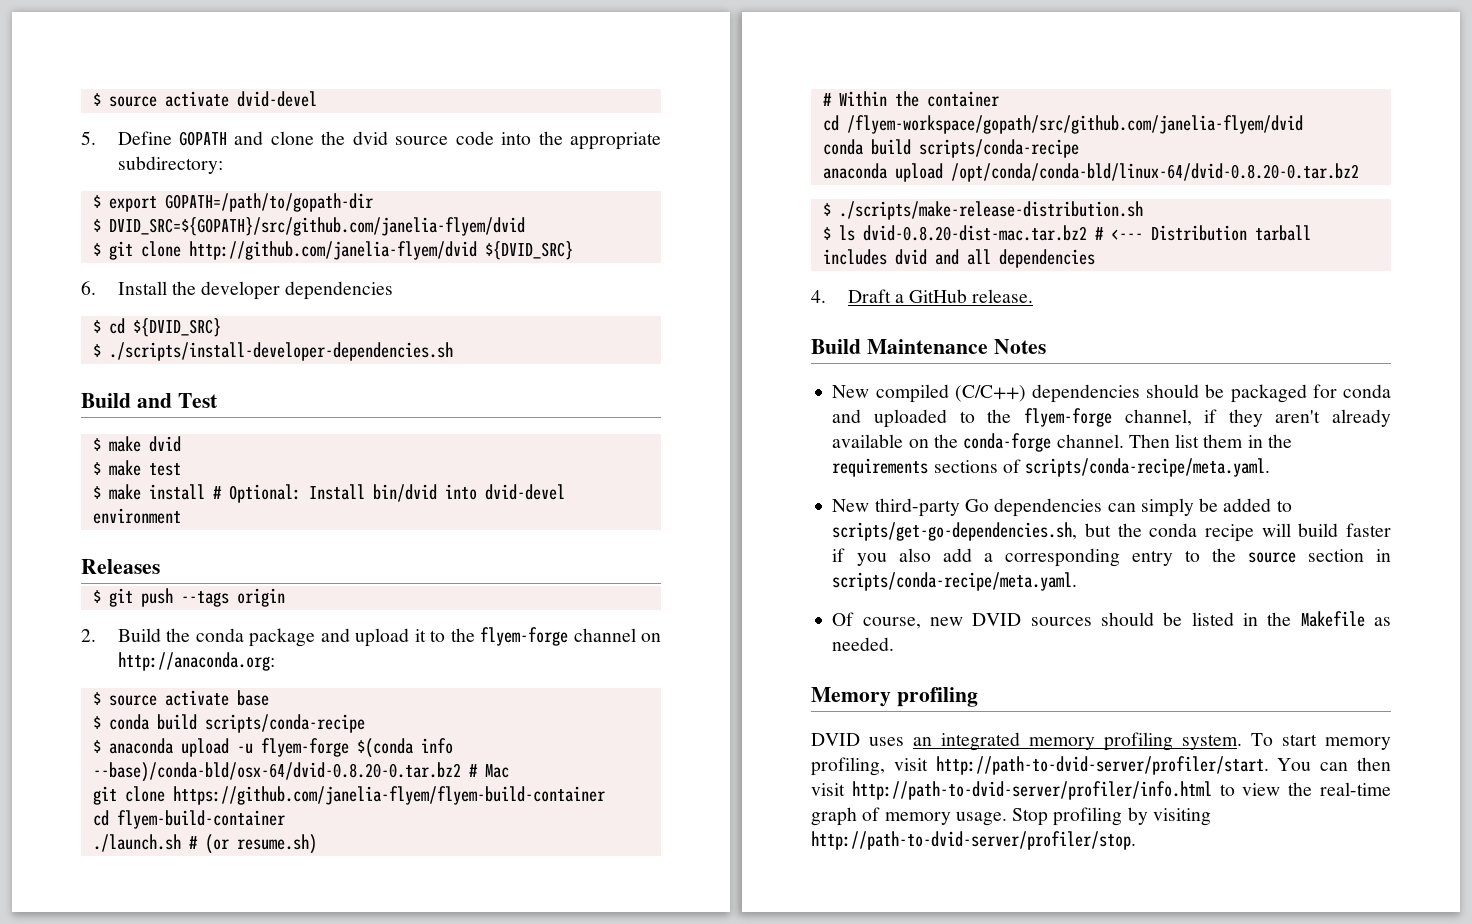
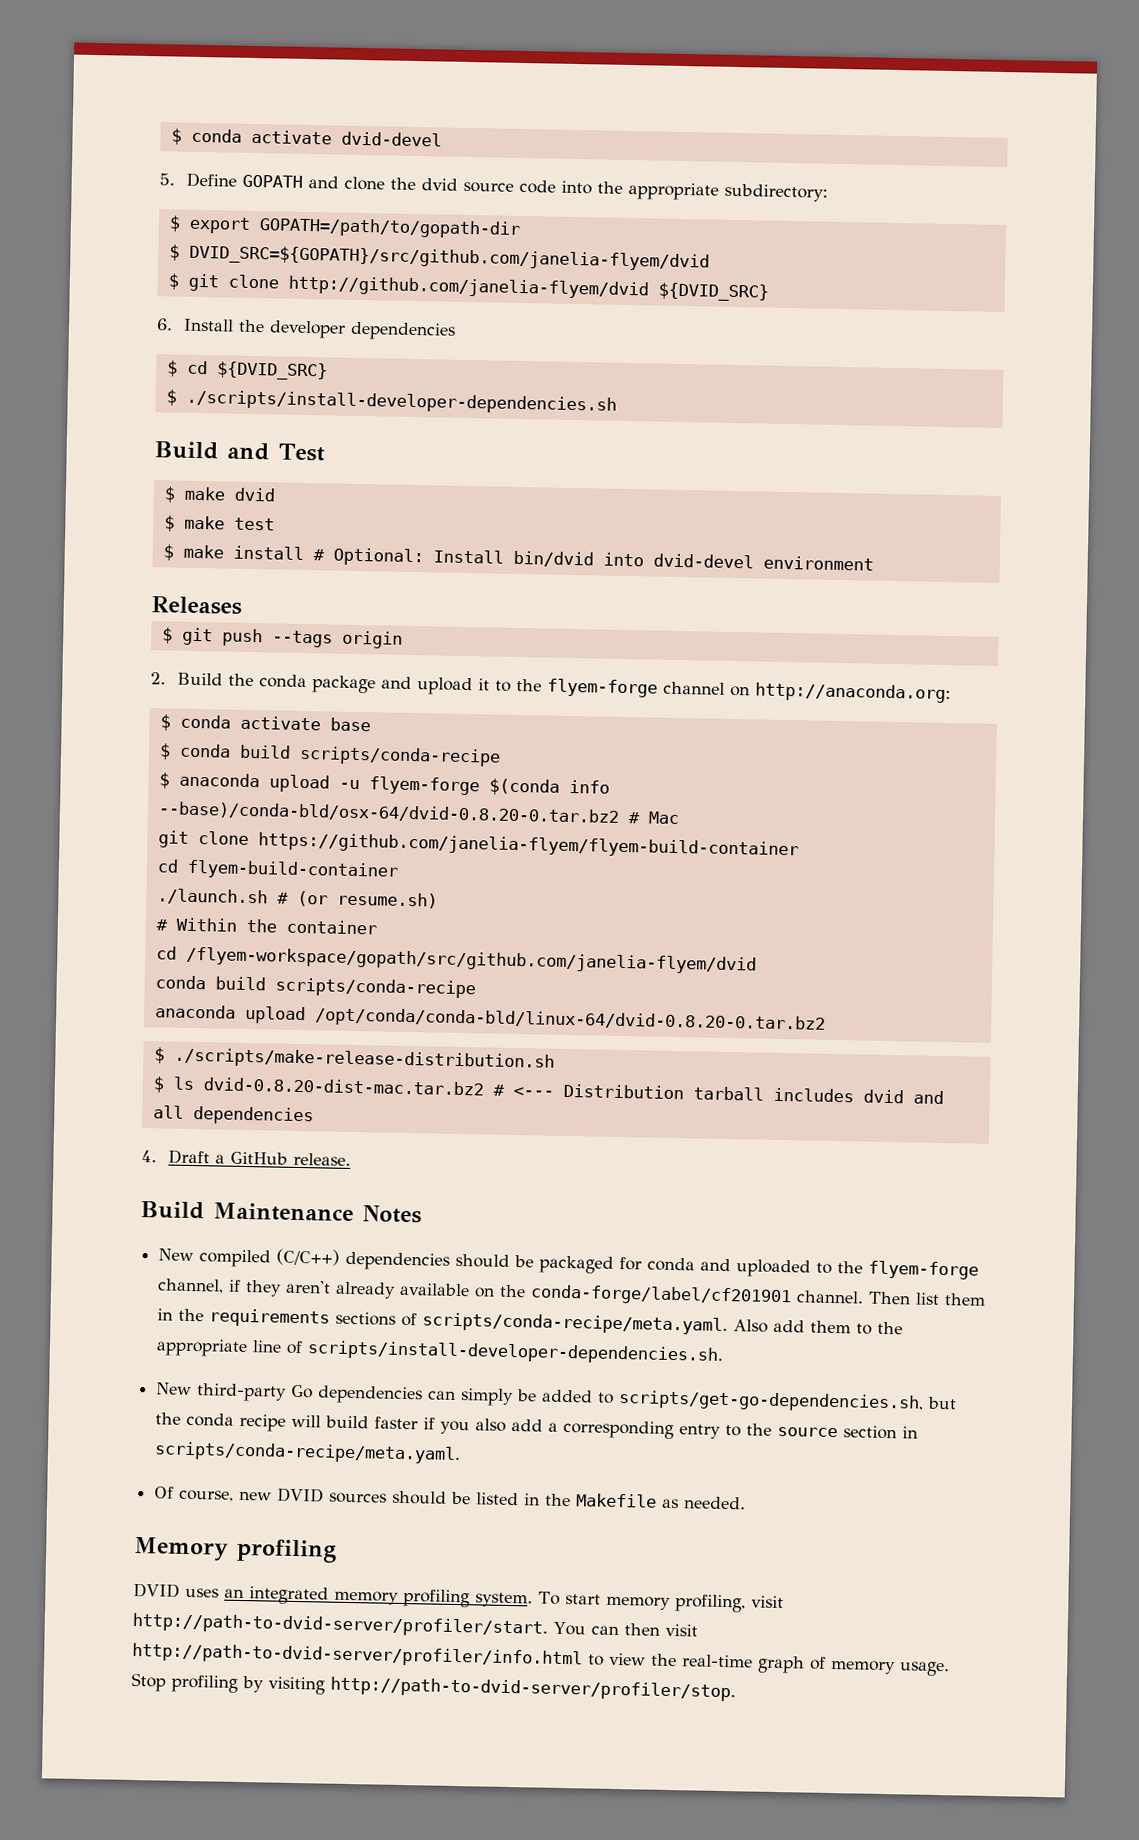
[92,93,157,107] $ source -> [170,128,242,145] $ conda
[108,695,157,706] source -> [179,714,231,729] conda
[963,433,1052,452] conda-forge -> [530,1284,793,1307] conda-forge/label/cf201901
(1271, 467) none -> [733,1319,904,1335] [156,1338,725,1365] Also add them to the appropriate line of scripts/install-developer-dependencies.sh.

